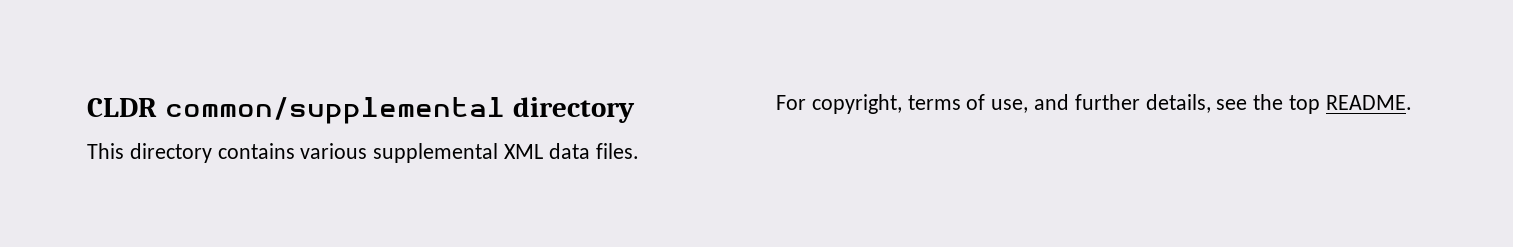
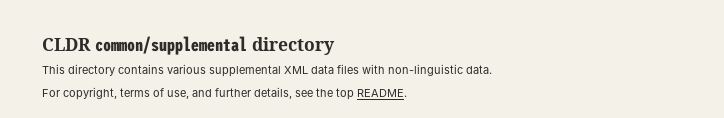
[595,143,639,159] files. -> [337,64,492,76] files with non-linguistic data.

